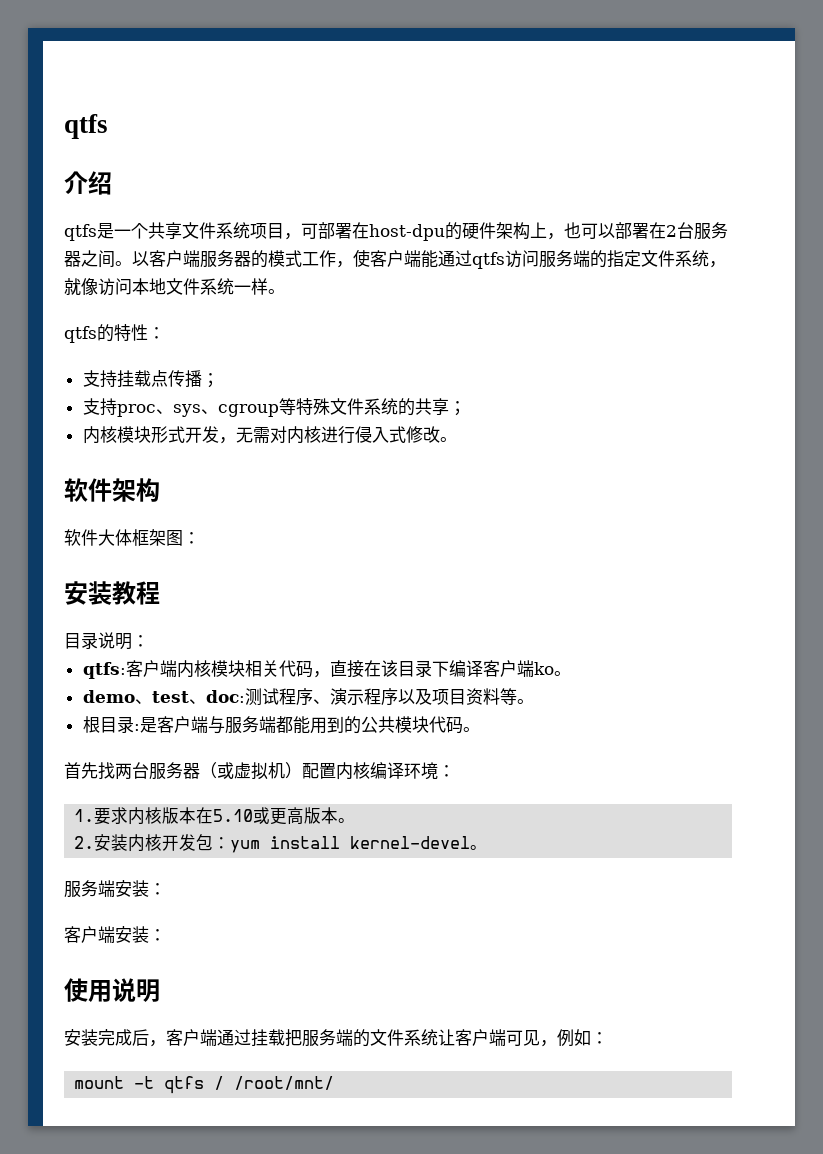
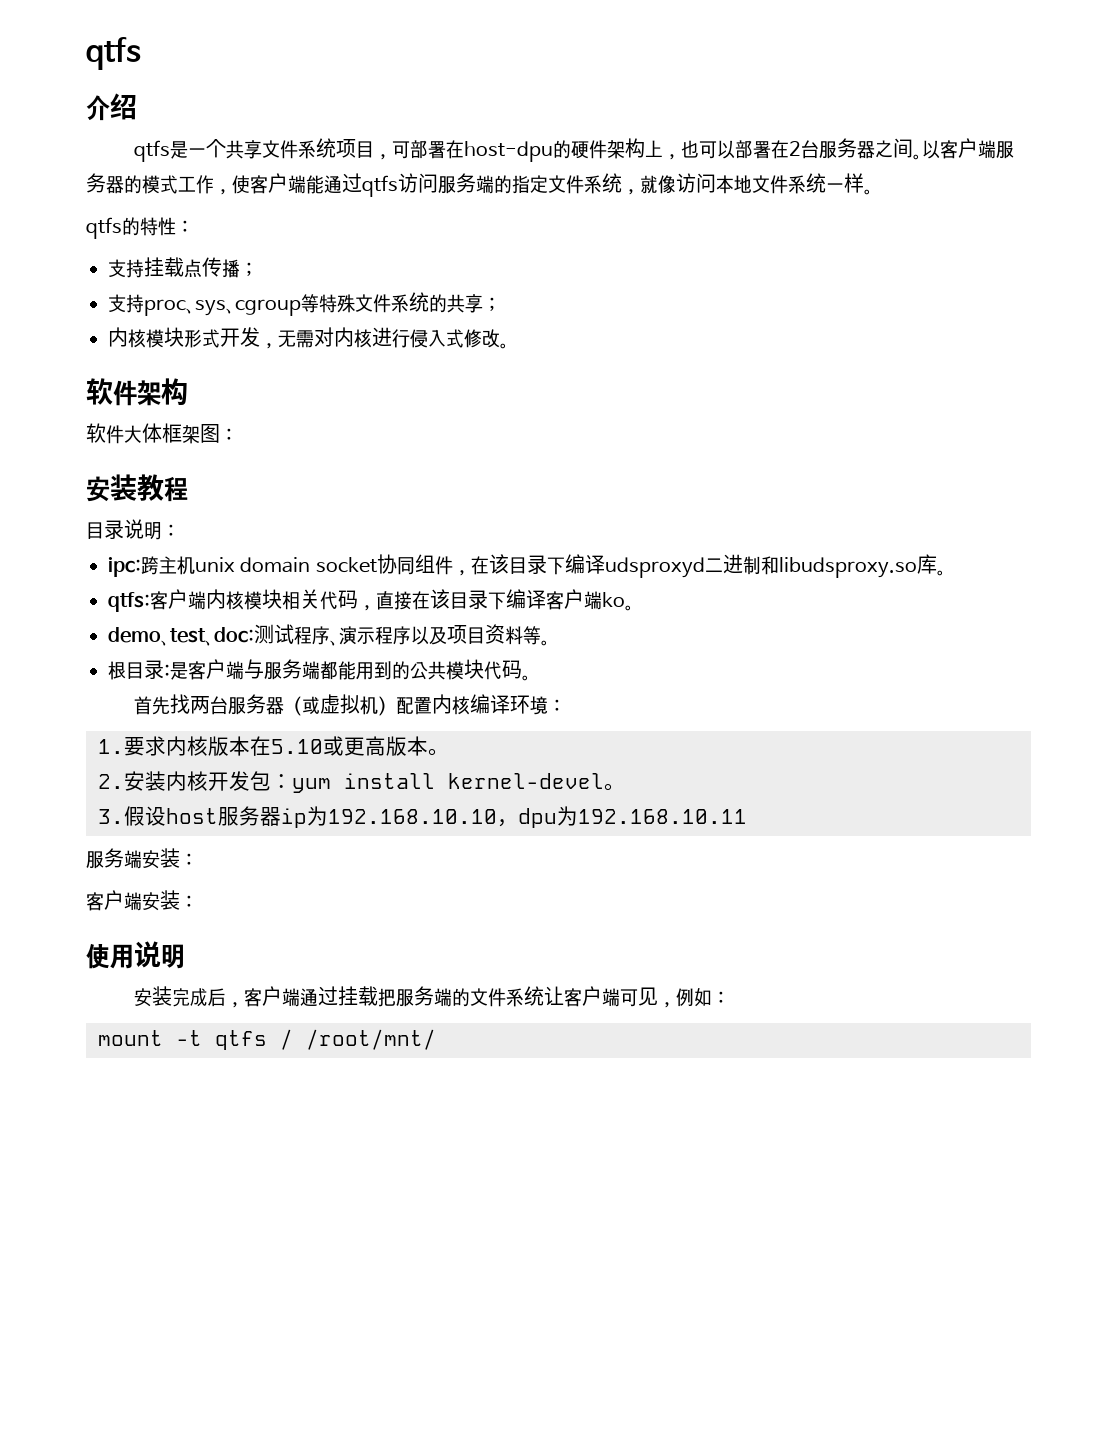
(149, 641) none -> [108,554,946,578] // ipc:跨主机unix domain socket协同组件，在该目录下编译udsproxyd二进制和libudsproxy.so库。
(488, 847) none -> [98,806,747,828] // 3.假设host服务器ip为192.168.10.10，dpu为192.168.10.11

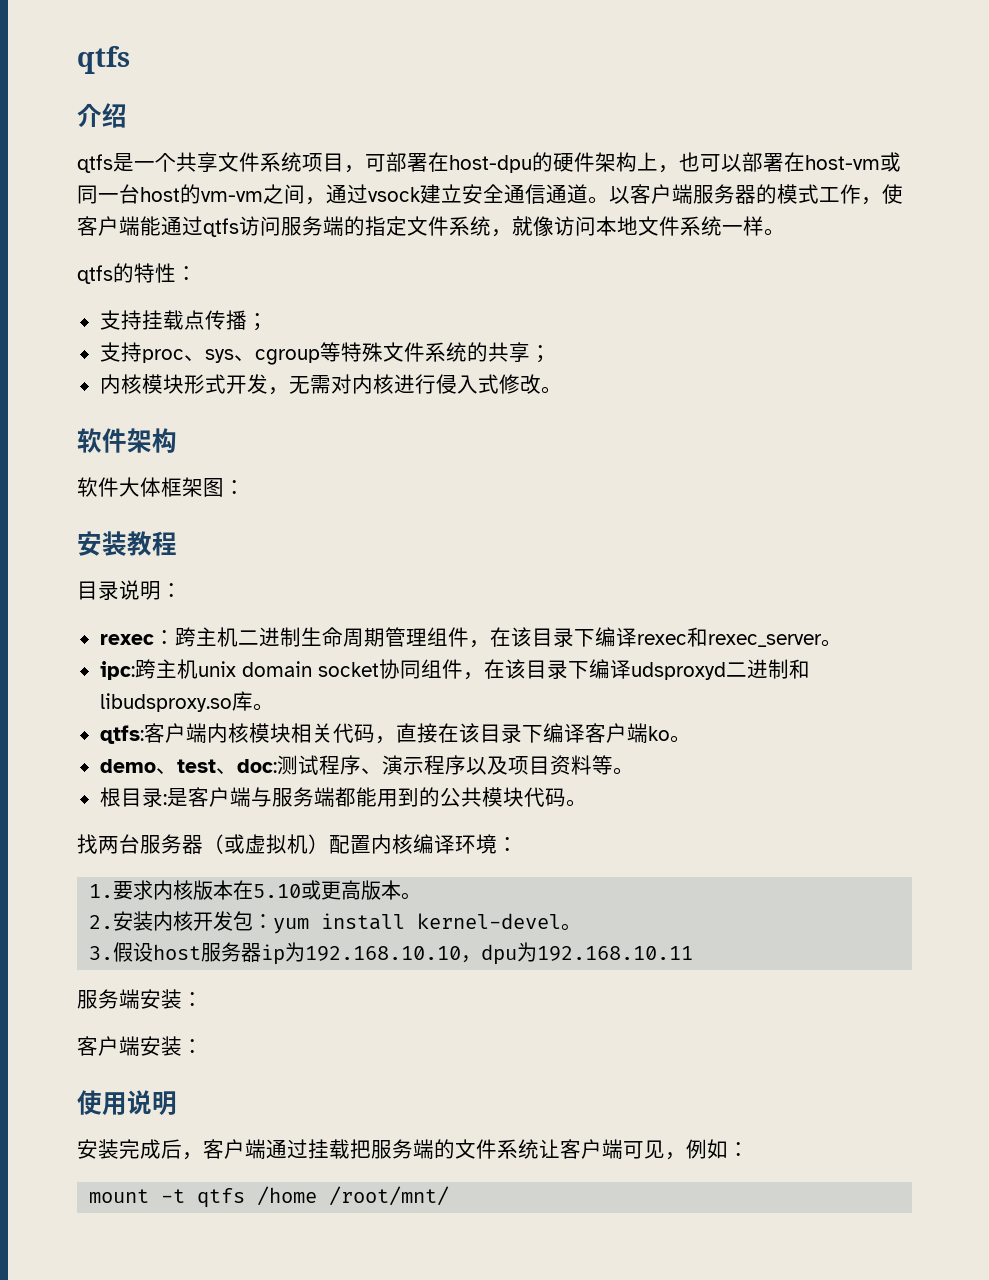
[789,138,914,159] 2台服务器之间 -> [805,152,901,172] [77,184,588,205] host-vm或同一台host的vm-vm之间，通过vsock建立安全通信通道
(180, 530) none -> [99,627,842,648] // rexec：跨主机二进制生命周期管理组件，在该目录下编译rexec和rexec_server。
[134,696,171,715] 首先 -> (587, 803) none
[280,1029,293,1050] / -> [257,1186,318,1206] /home

